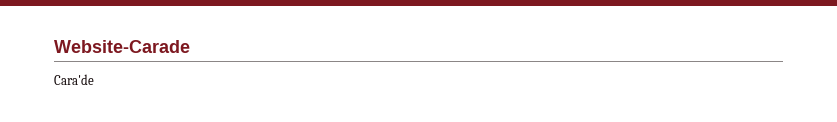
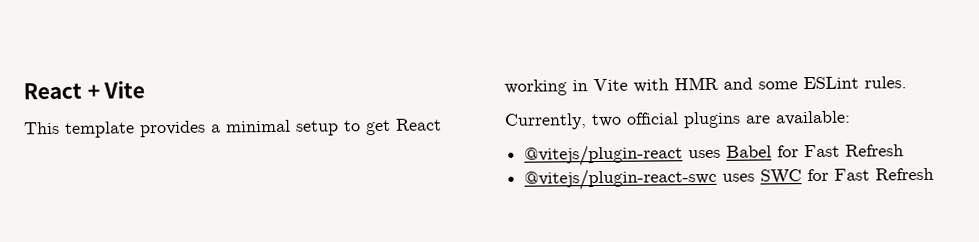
[54,40,190,53] [54,74,94,85] Website-Carade // Cara'de -> [23,80,146,100] [23,118,442,138] [504,76,907,96] [504,110,851,130] [524,144,905,167] [524,167,935,191] React + Vite // This template provides a minimal setup to get React working in Vite with HMR and some ESLint rules. // Currently, two official plugins are available: // @vitejs/plugin-react uses Babel for Fast Refresh // @vitejs/plugin-react-swc uses SWC for Fast Refresh

